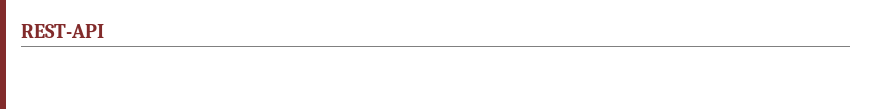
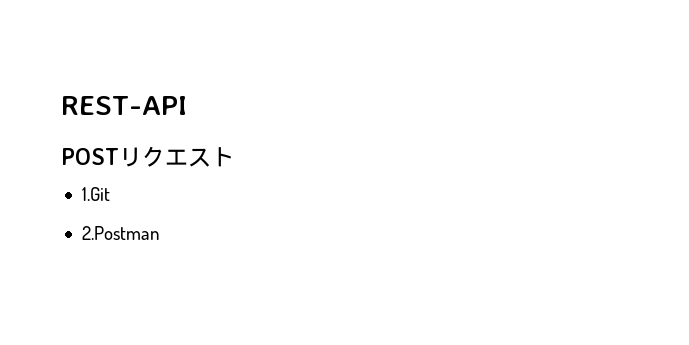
(104, 31) none -> [61,146,234,167] [81,187,110,201] [81,226,160,240] // POSTリクエスト // 1.Git // 2.Postman

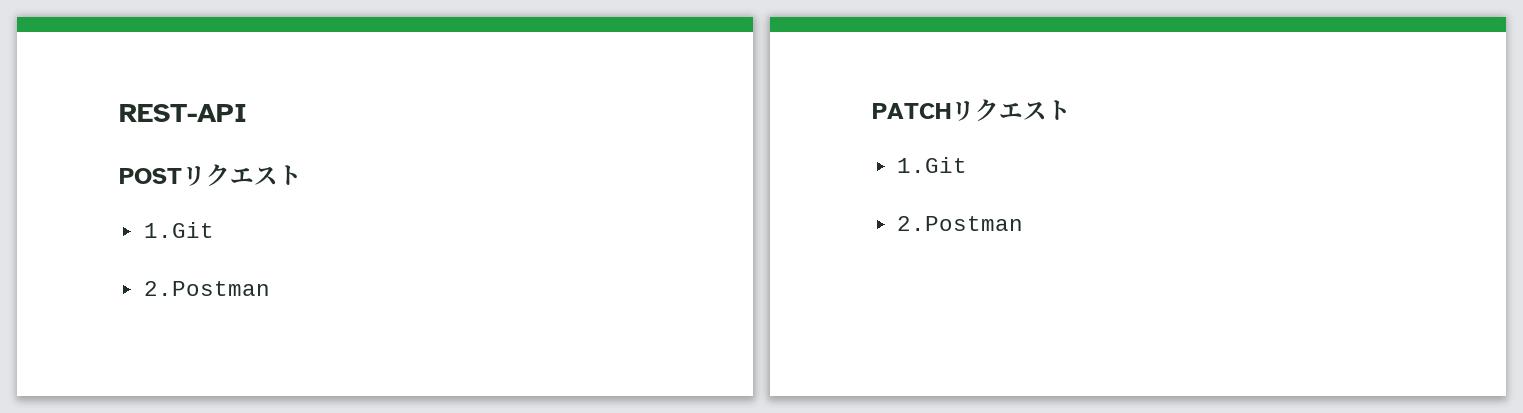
(160, 233) none -> [872,99,1071,122] [896,157,967,173] [896,216,1023,231] // PATCHリクエスト // 1.Git // 2.Postman

